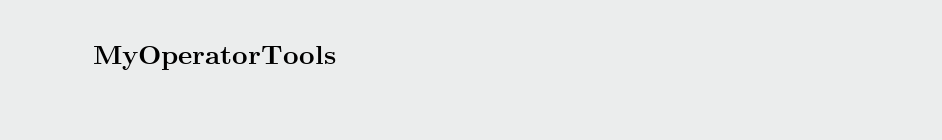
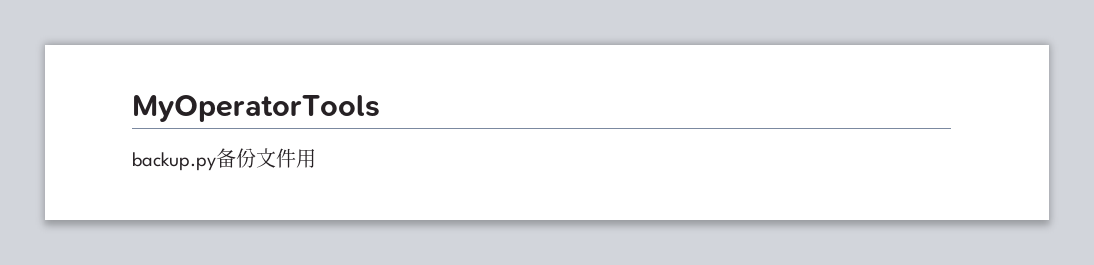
(336, 58) none -> [132,148,316,171] // backup.py备份文件用

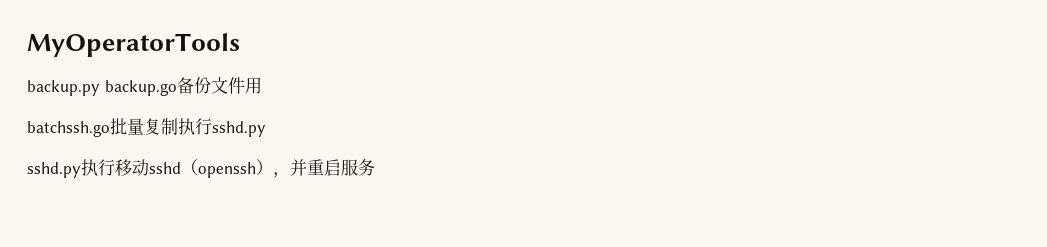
(216, 161) none -> [104,80,177,96] backup.go
(316, 158) none -> [27,118,266,137] [27,159,375,178] // batchssh.go批量复制执行sshd.py // sshd.py执行移动sshd（openssh），并重启服务

